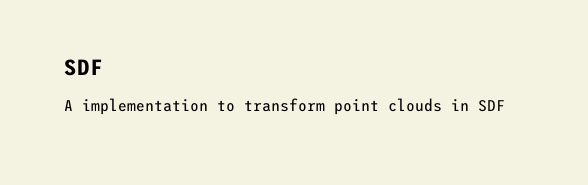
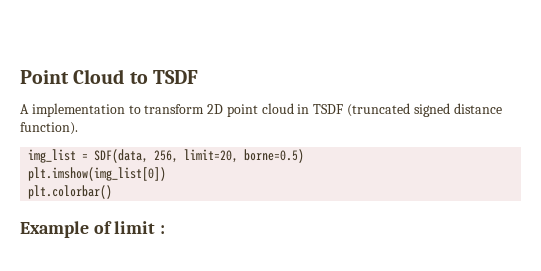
[64,59,103,76] SDF -> [20,69,198,84] Point Cloud to TSDF
[334,98,505,115] point clouds in SDF -> [207,103,502,117] [20,122,78,135] [28,149,305,163] [28,167,167,181] [28,185,113,199] [20,221,166,238] 2D point cloud in TSDF (truncated signed distance function). // img_list = SDF(data, 256, limit=20, borne=0.5) // plt.imshow(img_list[0]) // plt.colorbar() // Example of limit :

